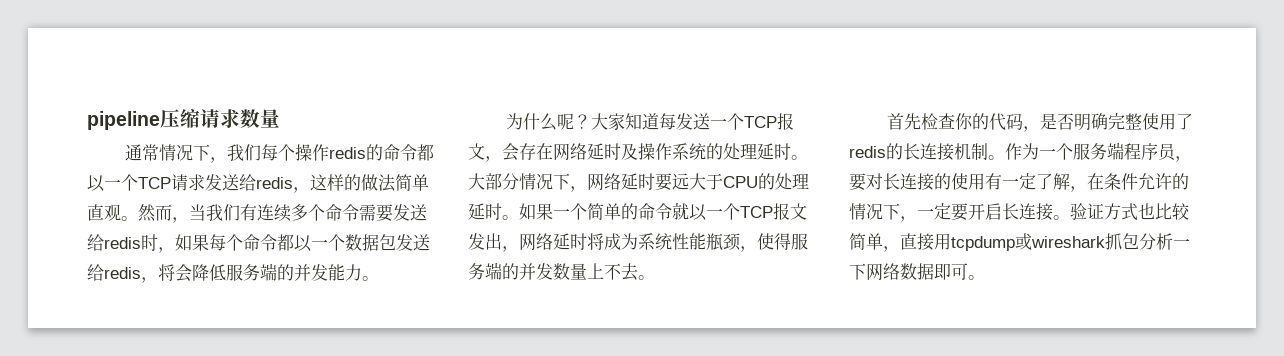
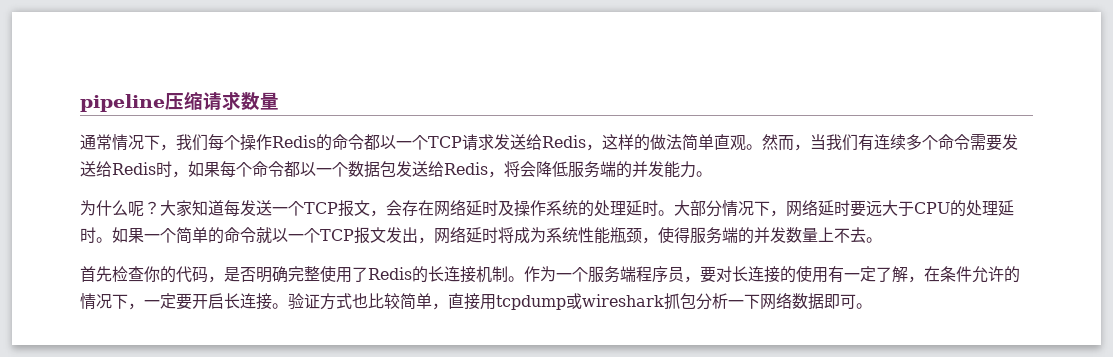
[329,147,367,159] redis -> [272,135,316,148] Redis
[256,177,293,189] redis -> [542,135,586,148] Redis
[104,237,141,249] redis -> [112,162,156,175] Redis
[104,267,141,279] redis -> [444,162,488,175] Redis
[849,146,886,158] redis -> [368,267,412,280] Redis

